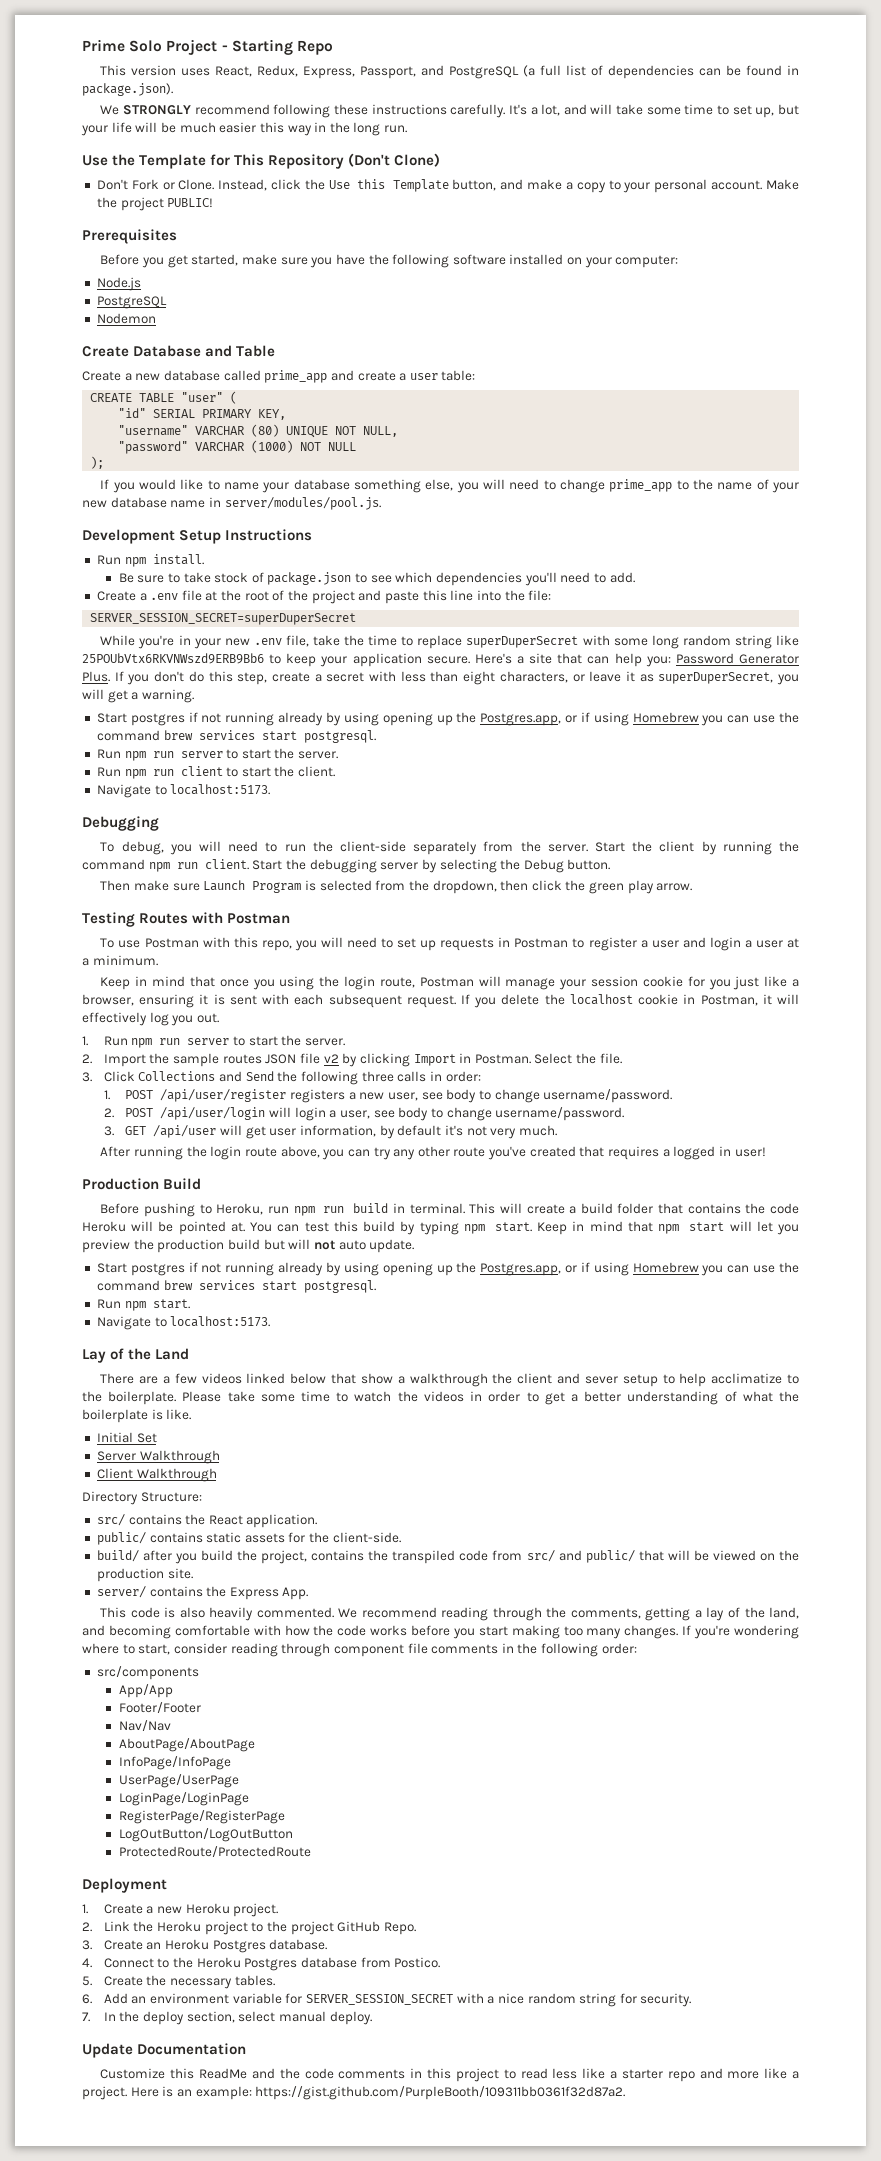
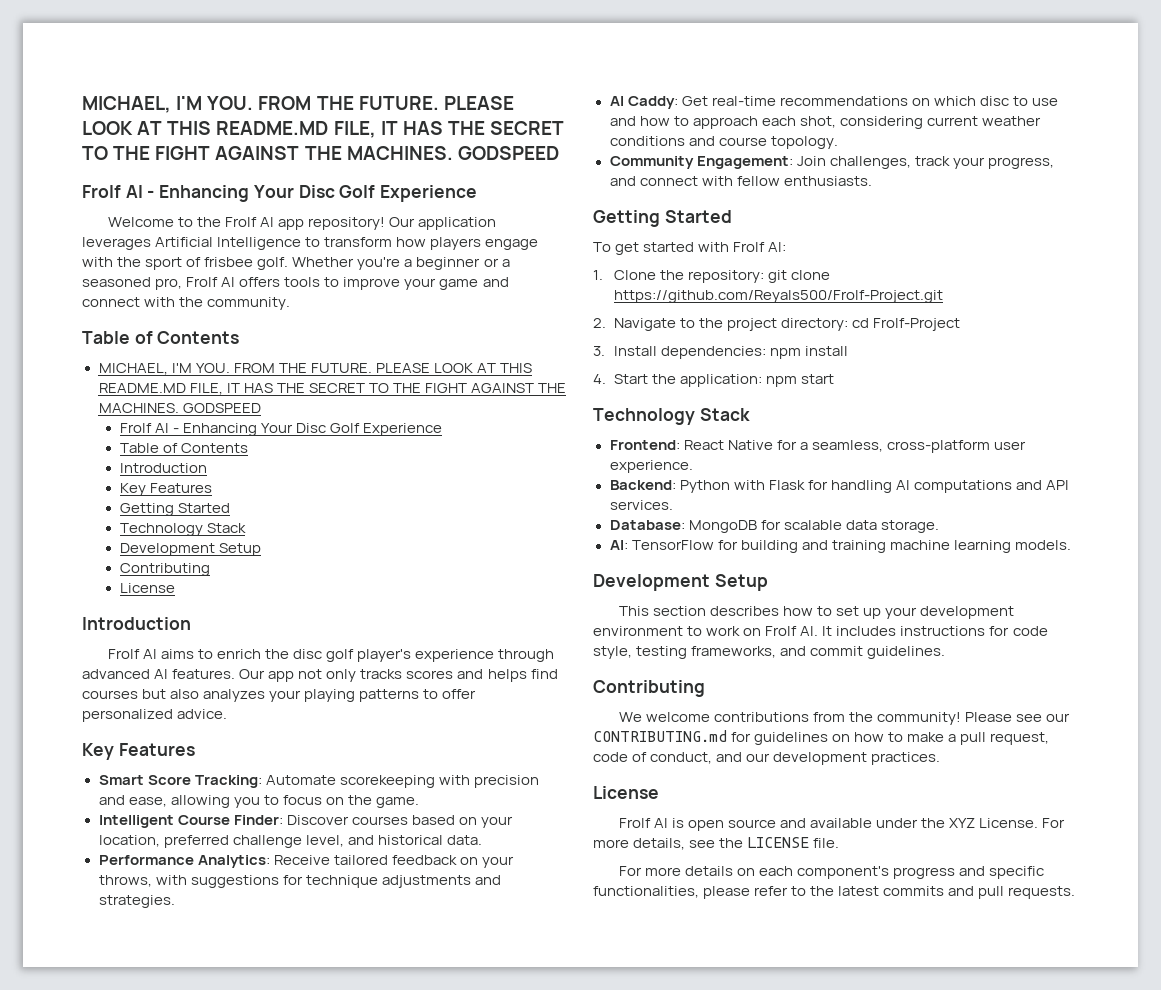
[82,39,333,55] [100,65,799,79] [82,83,173,96] [100,104,800,118] [81,122,408,136] [82,153,441,169] [96,179,800,193] [96,197,214,211] [82,229,177,244] [100,254,679,268] [96,277,141,291] [96,296,167,309] [96,313,156,324] [82,345,276,357] [82,370,476,383] [90,391,238,404] [118,408,287,420] [118,424,399,438] [118,440,357,454] [90,456,105,469] [100,479,799,493] [82,497,381,510] [82,529,313,544] [96,554,204,567] [118,572,635,586] [96,590,552,604] [90,613,357,625] [100,635,800,649] [82,653,799,667] [82,671,799,685] [82,689,194,703] [96,712,800,726] [96,730,376,743] [96,748,339,761] [96,766,336,779] [96,784,271,798] [82,816,159,831] [100,841,799,855] [82,859,611,873] [100,880,693,894] [82,912,291,927] [100,937,799,951] [82,955,158,966] [100,976,799,990] [82,994,799,1008] [82,1012,219,1026] [82,1035,345,1048] [82,1053,622,1067] [82,1071,481,1085] [103,1089,673,1103] [103,1107,625,1121] [103,1125,557,1139] [100,1146,766,1160] [82,1178,202,1190] [100,1203,800,1217] [82,1221,799,1235] [82,1239,415,1253] [96,1262,800,1276] [96,1280,376,1293] [96,1299,190,1311] [96,1316,271,1330] [82,1348,190,1363] [100,1373,800,1387] [82,1391,800,1405] [82,1409,192,1423] [96,1432,157,1443] [96,1450,220,1464] [96,1468,217,1482] [82,1491,202,1505] [96,1514,318,1528] [96,1532,401,1545] [96,1550,799,1564] [96,1568,193,1582] [96,1586,309,1600] [100,1607,800,1621] [82,1625,799,1639] [82,1643,637,1657] [96,1666,199,1680] [118,1684,173,1698] [118,1702,201,1713] [118,1720,171,1731] [118,1738,255,1752] [118,1756,231,1770] [118,1774,239,1788] [118,1792,249,1806] [118,1810,285,1824] [118,1828,293,1842] [118,1846,311,1857] [82,1878,167,1893] [82,1903,279,1917] [82,1921,416,1935] [82,1939,328,1953] [82,1957,441,1971] [82,1975,275,1989] [82,1993,692,2007] [82,2011,372,2025] [82,2043,247,2058] [100,2068,799,2082] [82,2086,626,2100] Prime Solo Project - Starting Repo // This version uses React, Redux, Express, Passport, and PostgreSQL (a full list of dependencies can be found in package.json). // We STRONGLY recommend following these instructions carefully. It's a lot, and will take some time to set up, but your life will be much easier this way in the long run. // Use the Template for This Repository (Don't Clone) // Don't Fork or Clone. Instead, click the Use this Template button, and make a copy to your personal account. Make the project PUBLIC! // Prerequisites // Before you get started, make sure you have the following software installed on your computer: // Node.js // PostgreSQL // Nodemon // Create Database and Table // Create a new database called prime_app and create a user table: // CREATE TABLE "user" ( // "id" SERIAL PRIMARY KEY, // "username" VARCHAR (80) UNIQUE NOT NULL, // "password" VARCHAR (1000) NOT NULL // ); // If you would like to name your database something else, you will need to change prime_app to the name of your new database name in server/modules/pool.js. // Development Setup Instructions // Run npm install. // Be sure to take stock of package.json to see which dependencies you'll need to add. // Create a .env file at the root of the project and paste this line into the file: // SERVER_SESSION_SECRET=superDuperSecret // While you're in your new .env file, take the time to replace superDuperSecret with some long random string like 25POUbVtx6RKVNWszd9ERB9Bb6 to keep your application secure. Here's a site that can help you: Password Generator Plus. If you don't do this step, create a secret with less than eight characters, or leave it as superDuperSecret, you will get a warning. // Start postgres if not running already by using opening up the Postgres.app, or if using Homebrew you can use the command brew services start postgresql. // Run npm run server to start the server. // Run npm run client to start the client. // Navigate to localhost:5173. // Debugging // To debug, you will need to run the client-side separately from the server. Start the client by running the command npm run client. Start the debugging server by selecting the Debug button. // Then make sure Launch Program is selected from the dropdown, then click the green play arrow. // Testing Routes with Postman // To use Postman with this repo, you will need to set up requests in Postman to register a user and login a user at a minimum. // Keep in mind that once you using the login route, Postman will manage your session cookie for you just like a browser, ensuring it is sent with each subsequent request. If you delete the localhost cookie in Postman, it will effectively log you out. // 1. Run npm run server to start the server. // 2. Import the sample routes JSON file v2 by clicking Import in Postman. Select the file. // 3. Click Collections and Send the following three calls in order: // 1. POST /api/user/register registers a new user, see body to change username/password. // 2. POST /api/user/login will login a user, see body to change username/password. // 3. GET /api/user will get user information, by default it's not very much. // After running the login route above, you can try any other route you've created that requires a logged in user! // Production Build // Before pushing to Heroku, run npm run build in terminal. This will create a build folder that contains the code Heroku will be pointed at. You can test this build by typing npm start. Keep in mind that npm start will let you preview the production build but will not auto update. // Start postgres if not running already by using opening up the Postgres.app, or if using Homebrew you can use the command brew services start postgresql. // Run npm start. // Navigate to localhost:5173. // Lay of the Land // There are a few videos linked below that show a walkthrough the client and sever setup to help acclimatize to the boilerplate. Please take some time to watch the videos in order to get a better understanding of what the boilerplate is like. // Initial Set // Server Walkthrough // Client Walkthrough // Directory Structure: // src/ contains the React application. // public/ contains static assets for the client-side. // build/ after you build the project, contains the transpiled code from src/ and public/ that will be viewed on the production site. // server/ contains the Express App. // This code is also heavily commented. We recommend reading through the comments, getting a lay of the land, and becoming comfortable with how the code works before you start making too many changes. If you're wondering where to start, consider reading through component file comments in the following order: // src/components // App/App // Footer/Footer // Nav/Nav // AboutPage/AboutPage // InfoPage/InfoPage // UserPage/UserPage // LoginPage/LoginPage // RegisterPage/RegisterPage // LogOutButton/LogOutButton // ProtectedRoute/ProtectedRoute // Deployment // 1. Create a new Heroku project. // 2. Link the Heroku project to the project GitHub Repo. // 3. Create an Heroku Postgres database. // 4. Connect to the Heroku Postgres database from Postico. // 5. Create the necessary tables. // 6. Add an environment variable for SERVER_SESSION_SECRET with a nice random string for security. // 7. In the deploy section, select manual deploy. // Update Documentation // Customize this ReadMe and the code comments in this project to read less like a starter repo and more like a project. Here is an example: https://gist.github.com/PurpleBooth/109311bb0361f32d87a2. -> [82,96,514,113] [82,121,565,138] [82,146,559,160] [82,185,478,202] [107,217,497,230] [82,237,539,250] [82,257,510,270] [82,277,509,290] [82,297,291,310] [82,331,240,344] [98,363,532,375] [98,383,567,395] [98,403,261,413] [119,423,442,436] [119,443,248,453] [119,463,207,473] [119,483,212,496] [119,503,230,516] [119,523,246,536] [119,543,261,556] [119,563,210,576] [119,583,175,593] [82,617,191,630] [107,649,555,662] [82,669,558,682] [82,689,477,702] [82,709,228,722] [82,743,195,760] [98,775,539,788] [98,795,419,808] [98,815,513,828] [98,835,482,848] [98,855,514,868] [98,875,501,888] [98,895,175,908] [609,96,1058,109] [609,116,1041,129] [609,136,838,149] [609,156,1054,169] [609,176,872,186] [593,210,732,227] [593,242,787,255] [593,270,831,283] [614,290,944,303] [593,318,961,331] [593,346,849,359] [593,374,835,387] [593,408,750,425] [609,440,1026,453] [609,460,693,473] [609,480,1069,493] [609,500,673,510] [609,520,939,533] [609,540,1071,553] [593,574,768,591] [618,606,1015,619] [593,626,1048,636] [593,646,946,659] [593,680,705,697] [618,712,1071,725] [593,730,1050,745] [593,752,941,765] [593,786,659,799] [618,818,1066,831] [593,837,840,850] [618,866,1045,879] [593,886,1076,899] MICHAEL, I'M YOU. FROM THE FUTURE. PLEASE LOOK AT THIS README.MD FILE, IT HAS THE SECRET TO THE FIGHT AGAINST THE MACHINES. GODSPEED // Frolf AI - Enhancing Your Disc Golf Experience // Welcome to the Frolf AI app repository! Our application leverages Artificial Intelligence to transform how players engage with the sport of frisbee golf. Whether you're a beginner or a seasoned pro, Frolf AI offers tools to improve your game and connect with the community. // Table of Contents // MICHAEL, I'M YOU. FROM THE FUTURE. PLEASE LOOK AT THIS README.MD FILE, IT HAS THE SECRET TO THE FIGHT AGAINST THE MACHINES. GODSPEED // Frolf AI - Enhancing Your Disc Golf Experience // Table of Contents // Introduction // Key Features // Getting Started // Technology Stack // Development Setup // Contributing // License // Introduction // Frolf AI aims to enrich the disc golf player's experience through advanced AI features. Our app not only tracks scores and helps find courses but also analyzes your playing patterns to offer personalized advice. // Key Features // Smart Score Tracking: Automate scorekeeping with precision and ease, allowing you to focus on the game. // Intelligent Course Finder: Discover courses based on your location, preferred challenge level, and historical data. // Performance Analytics: Receive tailored feedback on your throws, with suggestions for technique adjustments and strategies. // AI Caddy: Get real-time recommendations on which disc to use and how to approach each shot, considering current weather conditions and course topology. // Community Engagement: Join challenges, track your progress, and connect with fellow enthusiasts. // Getting Started // To get started with Frolf AI: // 1. Clone the repository: git clone https://github.com/Reyals500/Frolf-Project.git // 2. Navigate to the project directory: cd Frolf-Project // 3. Install dependencies: npm install // 4. Start the application: npm start // Technology Stack // Frontend: React Native for a seamless, cross-platform user experience. // Backend: Python with Flask for handling AI computations and API services. // Database: MongoDB for scalable data storage. // AI: TensorFlow for building and training machine learning models. // Development Setup // This section describes how to set up your development environment to work on Frolf AI. It includes instructions for code style, testing frameworks, and commit guidelines. // Contributing // We welcome contributions from the community! Please see our CONTRIBUTING.md for guidelines on how to make a pull request, code of conduct, and our development practices. // License // Frolf AI is open source and available under the XYZ License. For more details, see the LICENSE file. // For more details on each component's progress and specific functionalities, please refer to the latest commits and pull requests.

